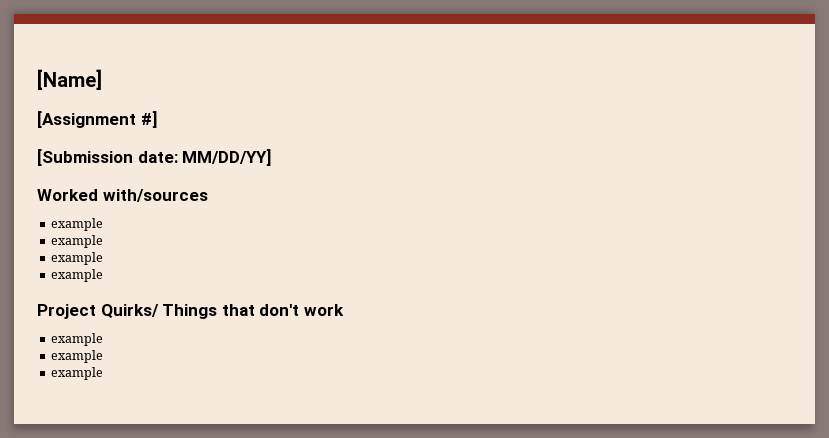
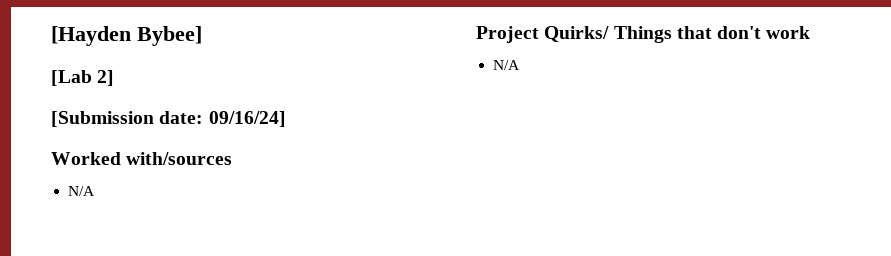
[37,69,102,90] [37,111,157,128] [Name] // [Assignment #] -> [51,26,202,46] [51,70,115,86] [Hayden Bybee] // [Lab 2]
[182,149,272,166] MM/DD/YY] -> [208,111,286,127] 09/16/24]
[50,218,103,231] [50,235,103,248] [50,252,103,265] [50,269,103,282] example // example // example // example -> [68,186,96,196] N/A
[50,333,103,346] [50,350,103,363] [50,367,103,380] example // example // example -> [493,60,521,70] N/A

